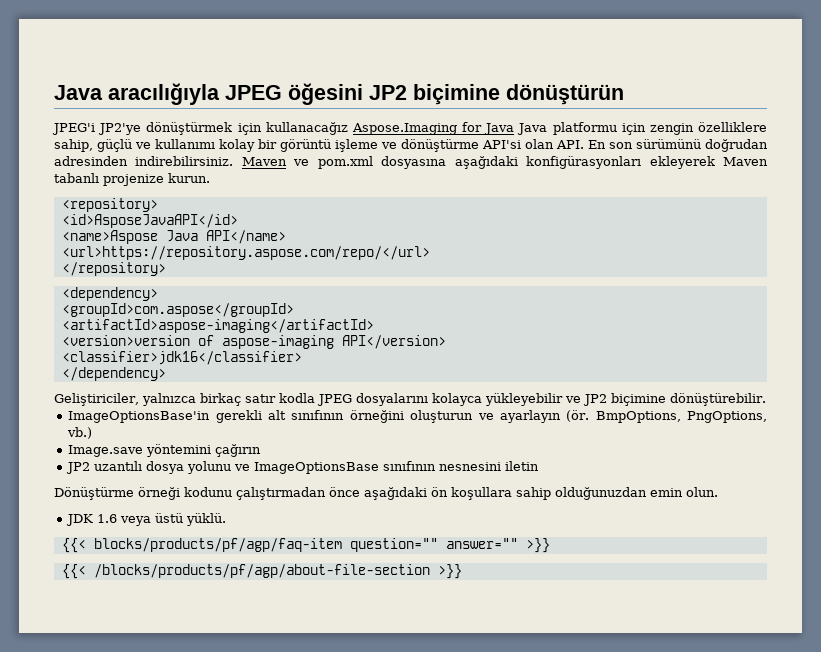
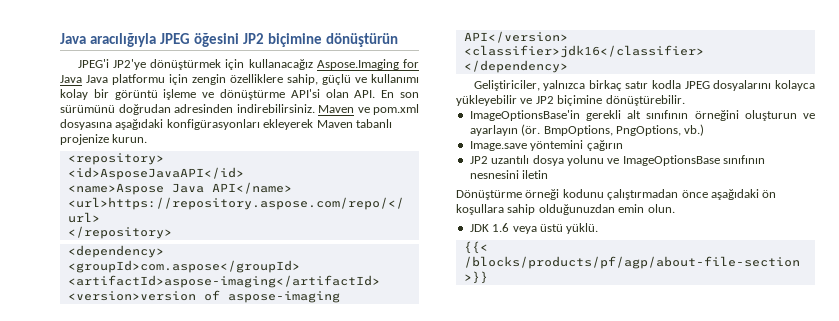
[61,538,550,553] // {{< blocks/products/pf/agp/faq-item question="" answer="" >}} -> (599, 228) none

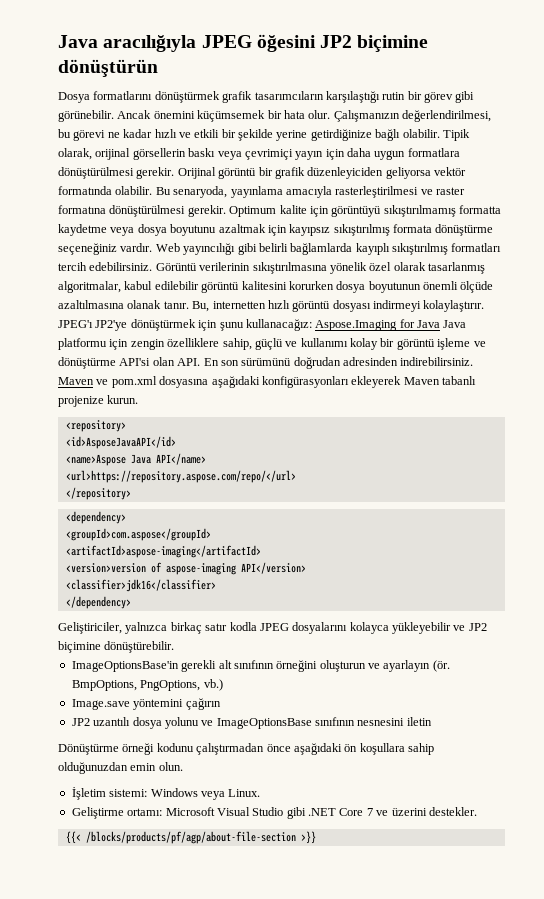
[77,59,109,68] JPEG'i -> [58,91,475,103] [58,110,491,122] [58,129,470,141] [58,148,460,160] [58,167,466,179] [58,186,465,198] [58,205,501,217] [58,224,494,236] [58,243,502,255] [58,262,485,274] [58,281,494,293] [58,300,485,312] [58,320,93,328] Dosya formatlarını dönüştürmek grafik tasarımcıların karşılaştığı rutin bir görev gibi görünebilir. Ancak önemini küçümsemek bir hata olur. Çalışmanızın değerlendirilmesi, bu görevi ne kadar hızlı ve etkili bir şekilde yerine getirdiğinize bağlı olabilir. Tipik olarak, orijinal görsellerin baskı veya çevrimiçi yayın için daha uygun formatlara dönüştürülmesi gerekir. Orijinal görüntü bir grafik düzenleyiciden geliyorsa vektör formatında olabilir. Bu senaryoda, yayınlama amacıyla rasterleştirilmesi ve raster formatına dönüştürülmesi gerekir. Optimum kalite için görüntüyü sıkıştırılmamış formatta kaydetme veya dosya boyutunu azaltmak için kayıpsız sıkıştırılmış formata dönüştürme seçeneğiniz vardır. Web yayıncılığı gibi belirli bağlamlarda kayıplı sıkıştırılmış formatları tercih edebilirsiniz. Görüntü verilerinin sıkıştırılmasına yönelik özel olarak tasarlanmış algoritmalar, kabul edilebilir görüntü kalitesini korurken dosya boyutunun önemli ölçüde azaltılmasına olanak tanır. Bu, internetten hızlı görüntü dosyası indirmeyi kolaylaştırır. JPEG'ı
[248,59,313,70] kullanacağız -> [219,319,312,331] şunu kullanacağız:
[469,223,599,234] JDK 1.6 veya üstü yüklü. -> [71,787,261,800] [71,807,477,819] İşletim sistemi: Windows veya Linux. // Geliştirme ortamı: Microsoft Visual Studio gibi .NET Core 7 ve üzerini destekler.

